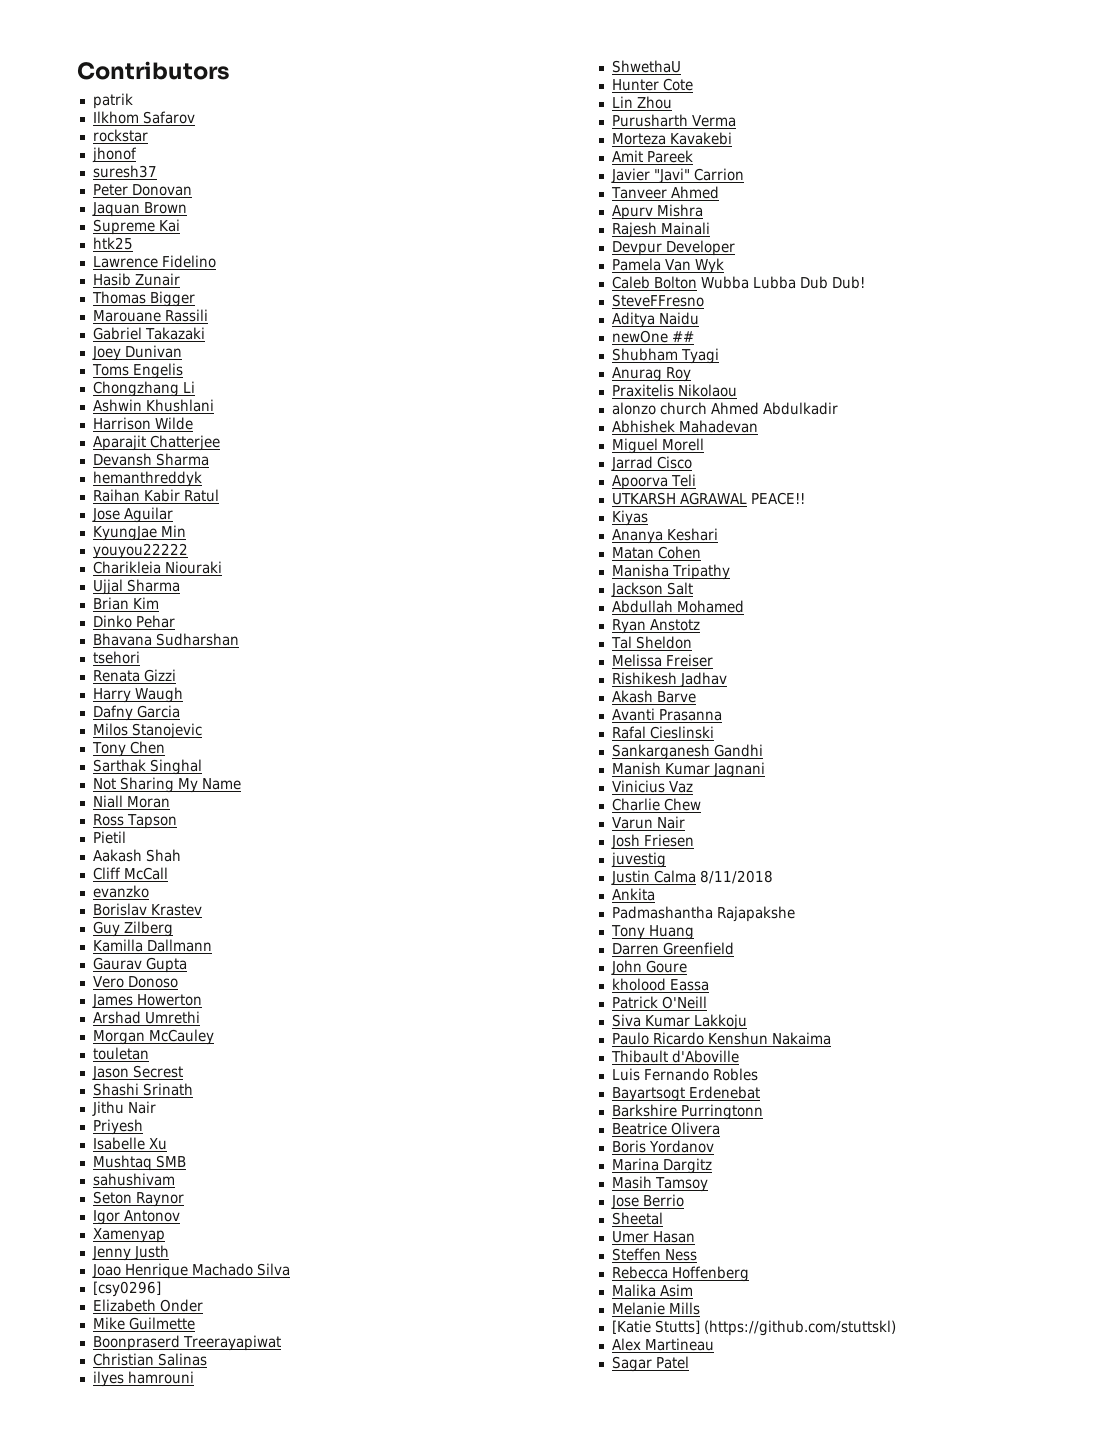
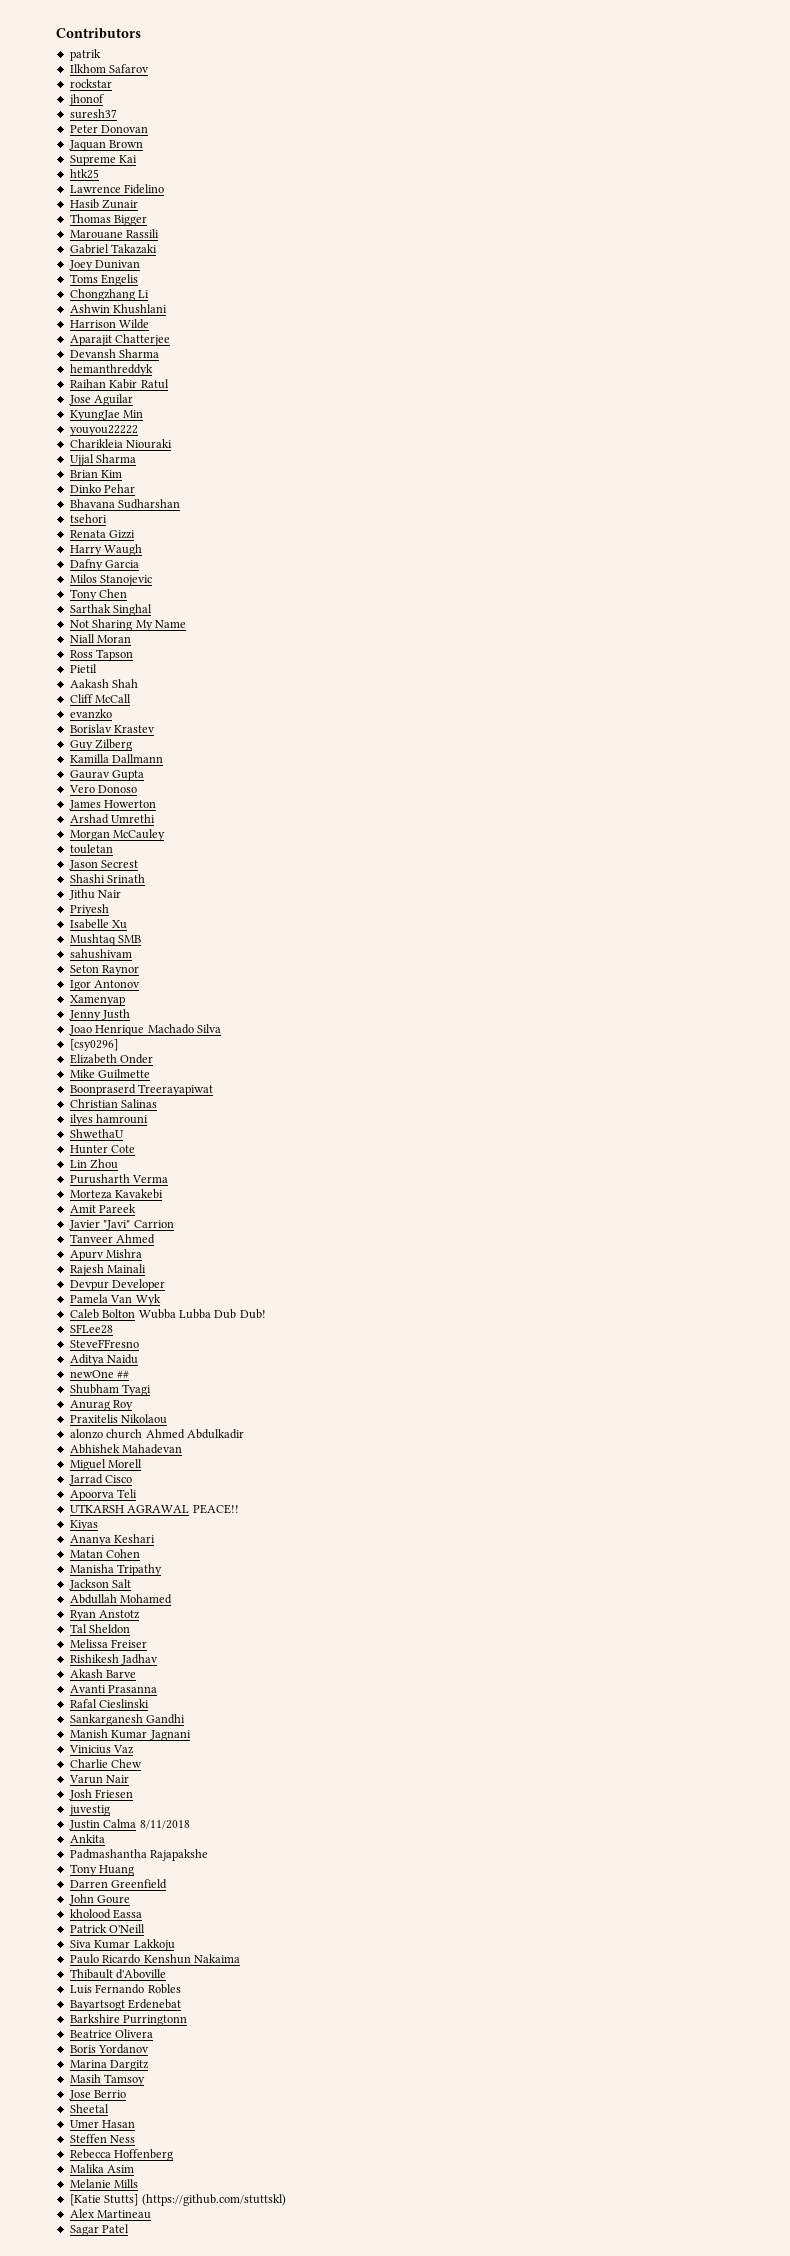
(865, 282) none -> [69,1324,113,1334] // SFLee28

